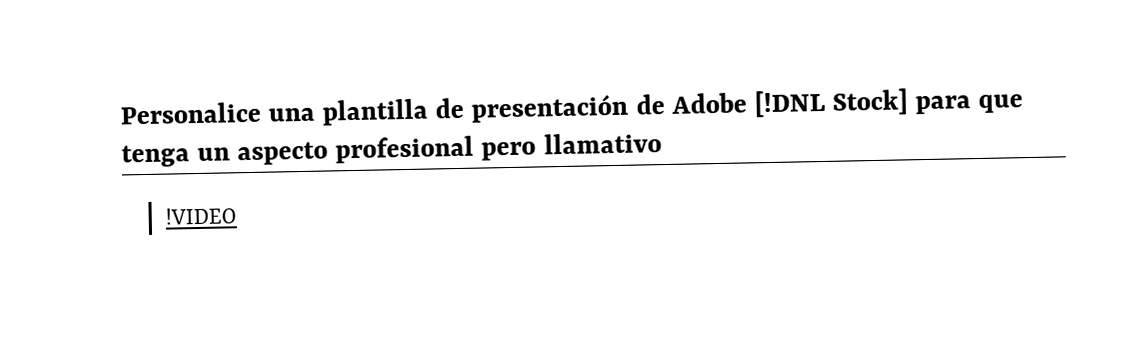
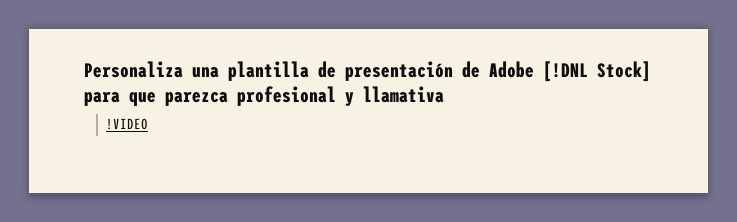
[120,101,261,125] Personalice -> [84,61,183,78] Personaliza
[121,132,662,168] tenga un aspecto profesional pero llamativo -> [165,86,444,106] parezca profesional y llamativa

